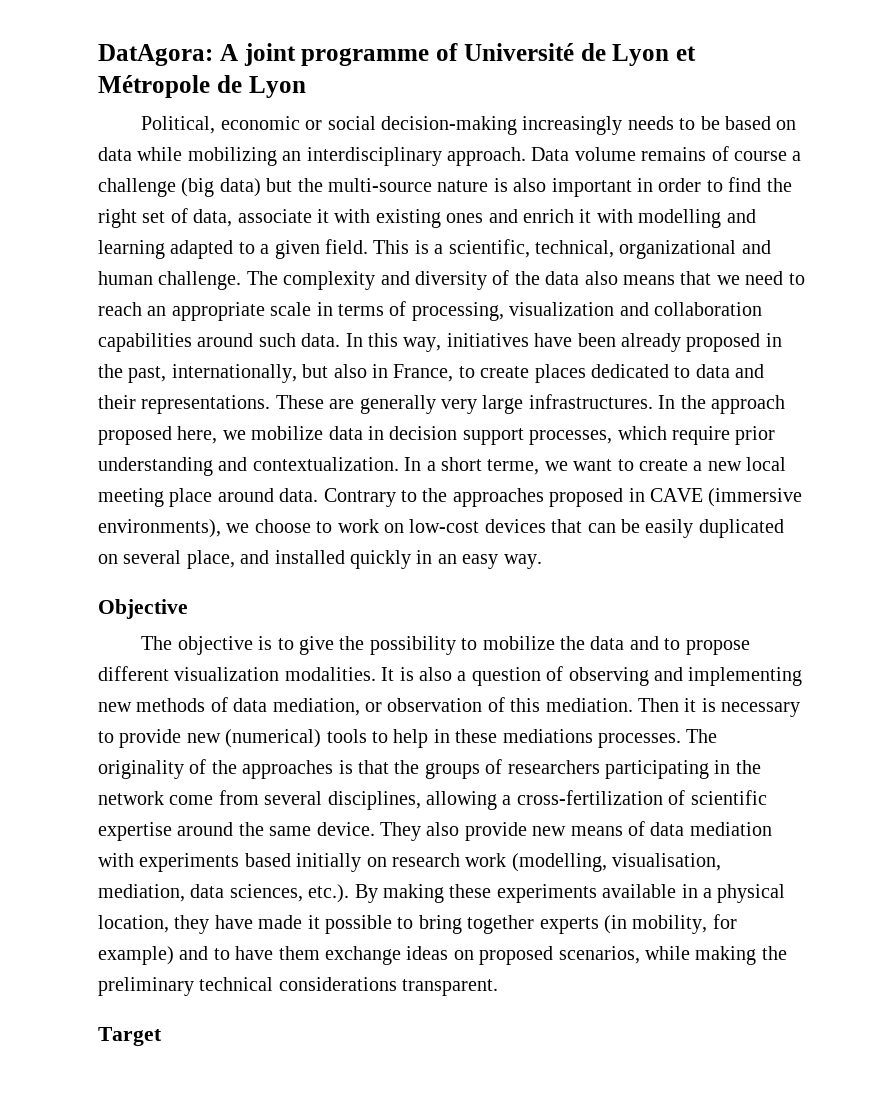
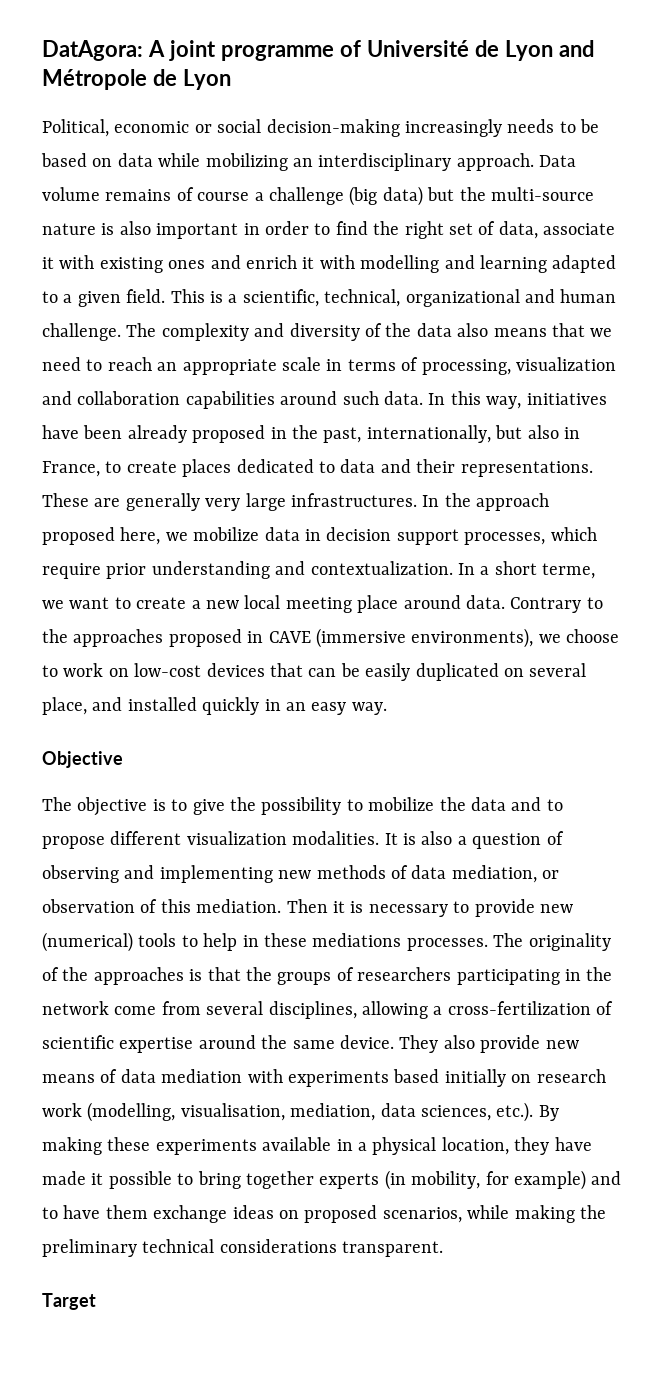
[676,46,696,61] et -> [558,40,594,57] and

